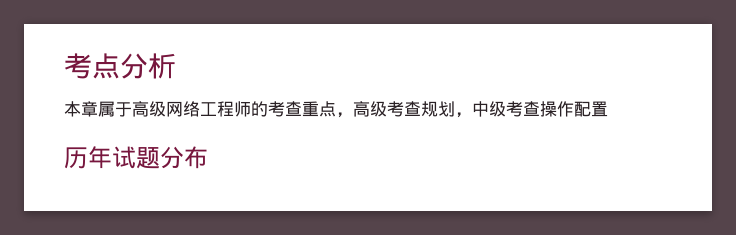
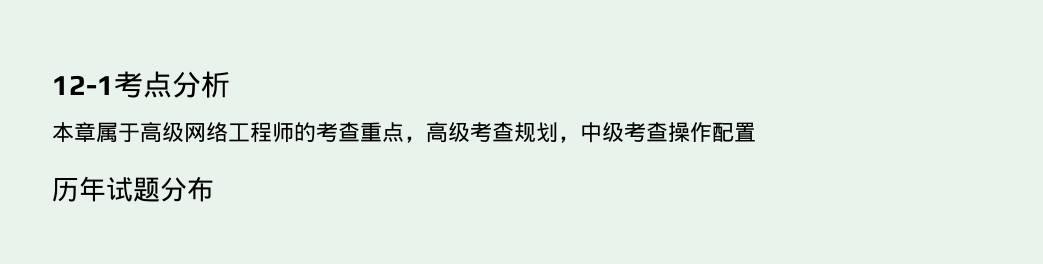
(64, 66) none -> [52,75,114,95] 12-1

